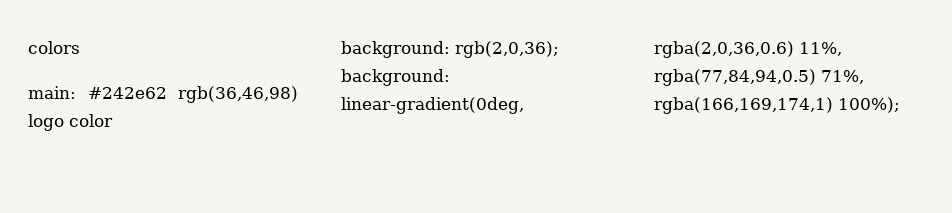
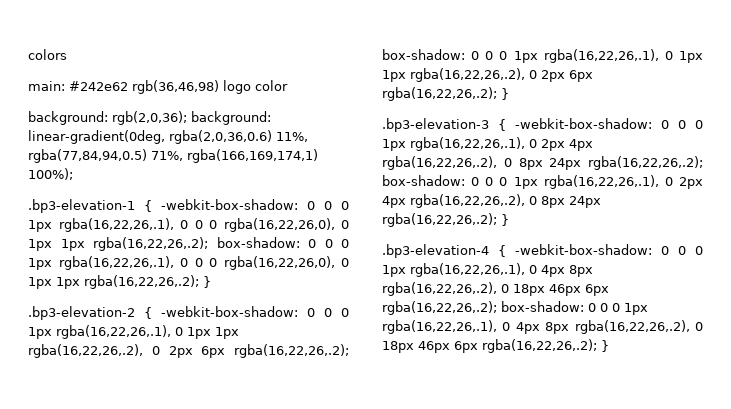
(900, 105) none -> [28,199,349,213] [28,218,349,232] [28,237,349,251] [28,256,349,270] [28,275,211,289] [28,306,349,320] [28,325,239,339] [28,344,349,358] [382,49,703,63] [382,68,593,82] [382,87,509,101] [382,118,703,132] [382,137,593,151] [382,156,703,170] [382,175,703,189] [382,194,601,208] [382,213,509,227] [382,244,703,258] [382,263,593,277] [382,282,609,296] [382,301,648,315] [382,320,703,334] [382,339,609,353] // .bp3-elevation-1 { -webkit-box-shadow: 0 0 0 1px rgba(16,22,26,.1), 0 0 0 rgba(16,22,26,0), 0 1px 1px rgba(16,22,26,.2); box-shadow: 0 0 0 1px rgba(16,22,26,.1), 0 0 0 rgba(16,22,26,0), 0 1px 1px rgba(16,22,26,.2); } // .bp3-elevation-2 { -webkit-box-shadow: 0 0 0 1px rgba(16,22,26,.1), 0 1px 1px rgba(16,22,26,.2), 0 2px 6px rgba(16,22,26,.2); box-shadow: 0 0 0 1px rgba(16,22,26,.1), 0 1px 1px rgba(16,22,26,.2), 0 2px 6px rgba(16,22,26,.2); } // .bp3-elevation-3 { -webkit-box-shadow: 0 0 0 1px rgba(16,22,26,.1), 0 2px 4px rgba(16,22,26,.2), 0 8px 24px rgba(16,22,26,.2); box-shadow: 0 0 0 1px rgba(16,22,26,.1), 0 2px 4px rgba(16,22,26,.2), 0 8px 24px rgba(16,22,26,.2); } // .bp3-elevation-4 { -webkit-box-shadow: 0 0 0 1px rgba(16,22,26,.1), 0 4px 8px rgba(16,22,26,.2), 0 18px 46px 6px rgba(16,22,26,.2); box-shadow: 0 0 0 1px rgba(16,22,26,.1), 0 4px 8px rgba(16,22,26,.2), 0 18px 46px 6px rgba(16,22,26,.2); }

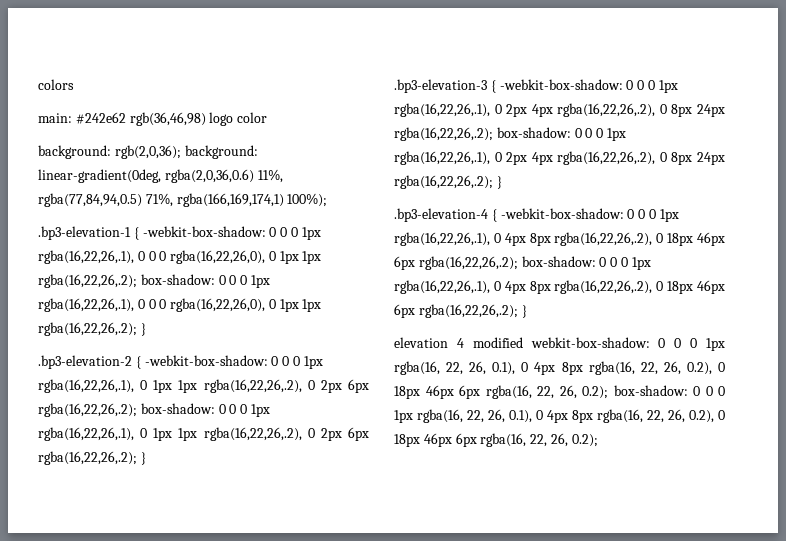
(609, 346) none -> [394,337,725,351] [394,361,725,375] [394,385,725,399] [394,409,725,423] [394,433,598,447] // elevation 4 modified webkit-box-shadow: 0 0 0 1px rgba(16, 22, 26, 0.1), 0 4px 8px rgba(16, 22, 26, 0.2), 0 18px 46px 6px rgba(16, 22, 26, 0.2); box-shadow: 0 0 0 1px rgba(16, 22, 26, 0.1), 0 4px 8px rgba(16, 22, 26, 0.2), 0 18px 46px 6px rgba(16, 22, 26, 0.2);

